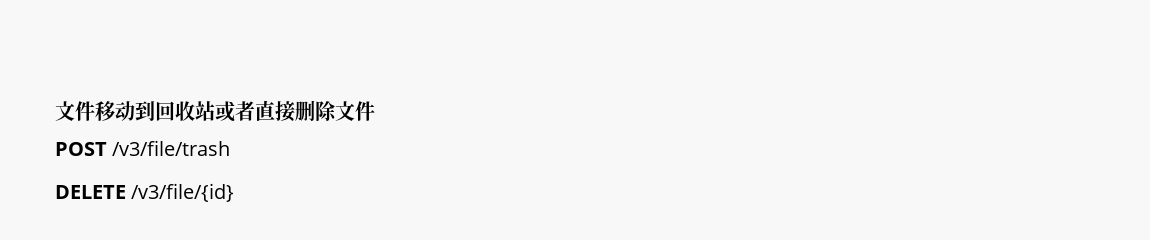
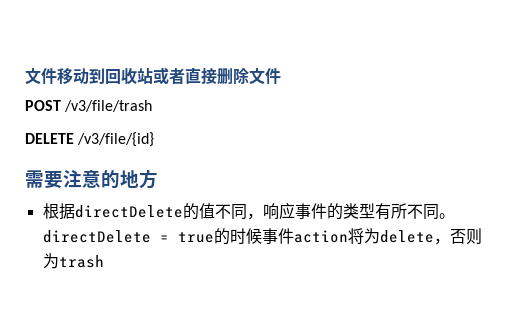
(235, 192) none -> [25,169,158,189] [42,202,455,220] [42,228,482,245] [42,253,104,269] // 需要注意的地方 // 根据directDelete的值不同，响应事件的类型有所不同。directDelete = true的时候事件action将为delete，否则为trash

